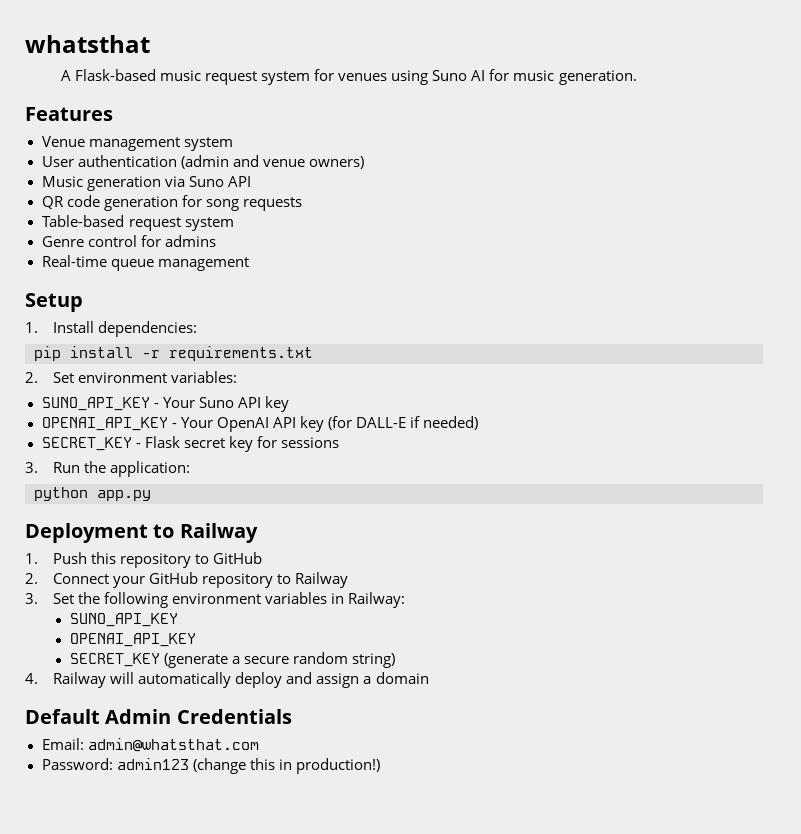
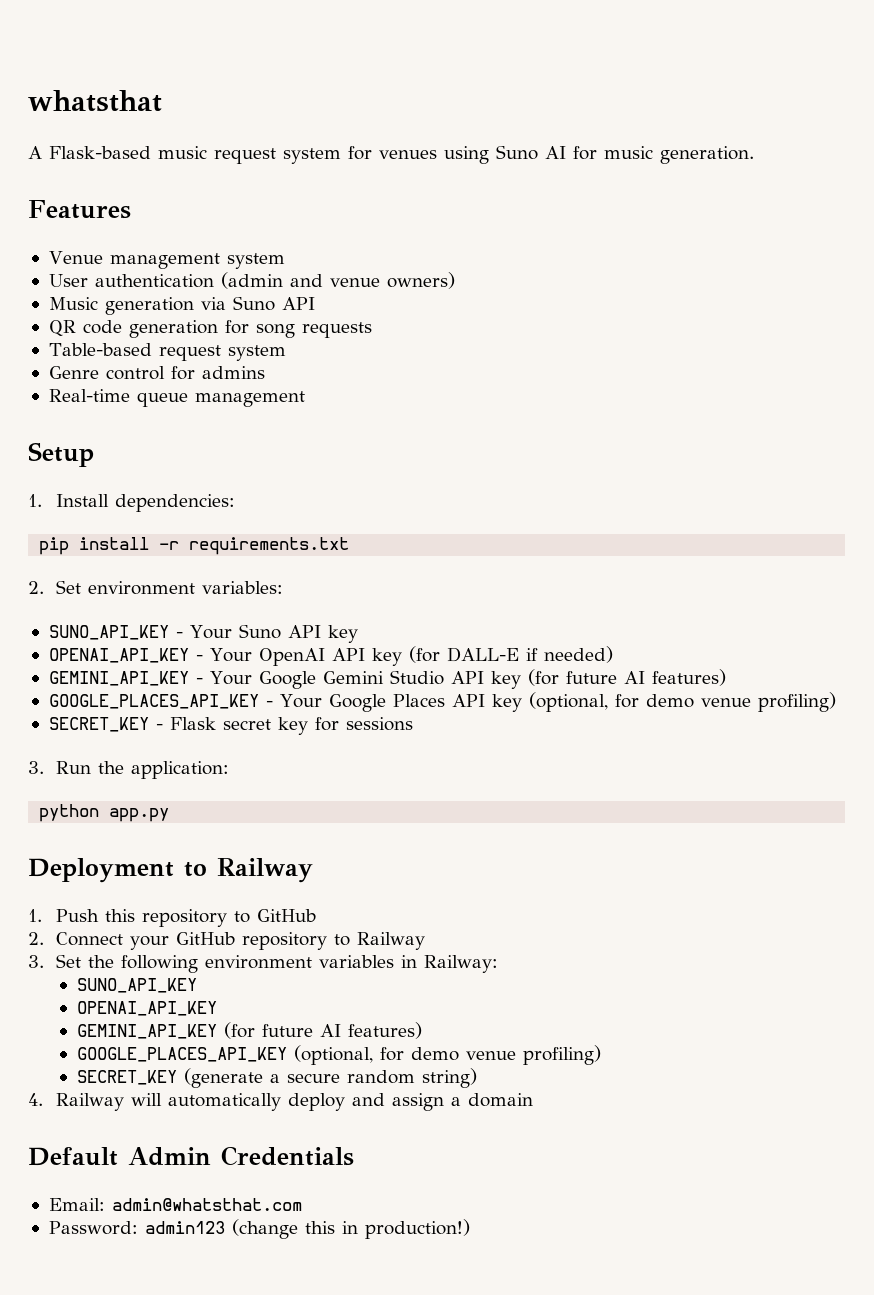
(478, 423) none -> [48,669,726,689] [48,692,836,712] // GEMINI_API_KEY - Your Google Gemini Studio API key (for future AI features) // GOOGLE_PLACES_API_KEY - Your Google Places API key (optional, for demo venue profiling)
(196, 640) none -> [76,1022,422,1039] [76,1045,601,1065] // GEMINI_API_KEY (for future AI features) // GOOGLE_PLACES_API_KEY (optional, for demo venue profiling)

